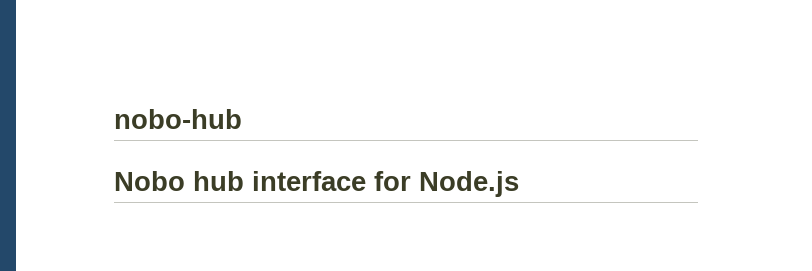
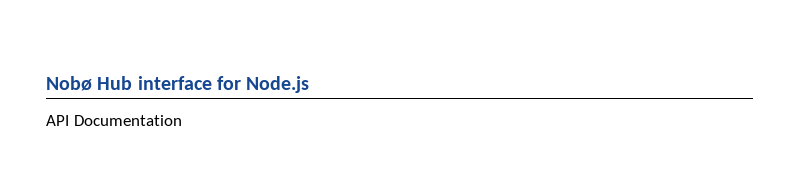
[114,109,242,129] [114,171,244,191] nobo-hub // Nobo hub -> [46,76,133,91] Nobø Hub
(519, 184) none -> [46,115,182,126] // API Documentation

